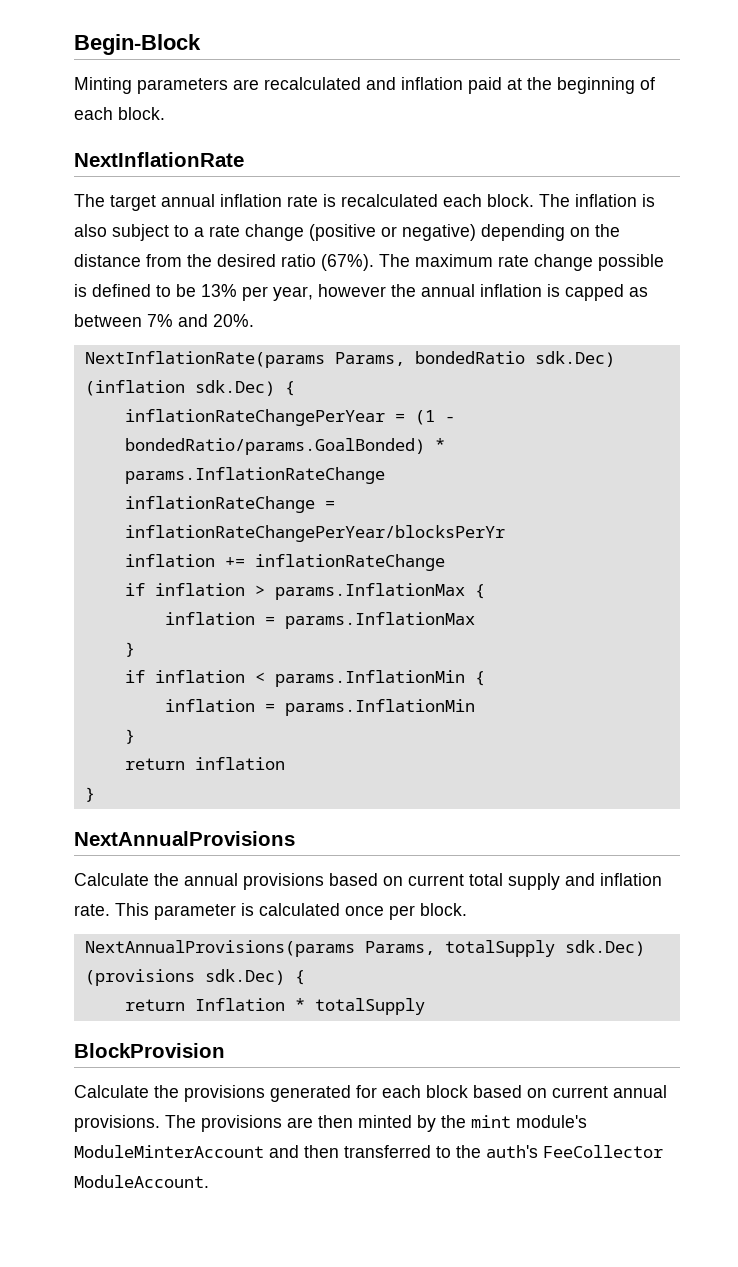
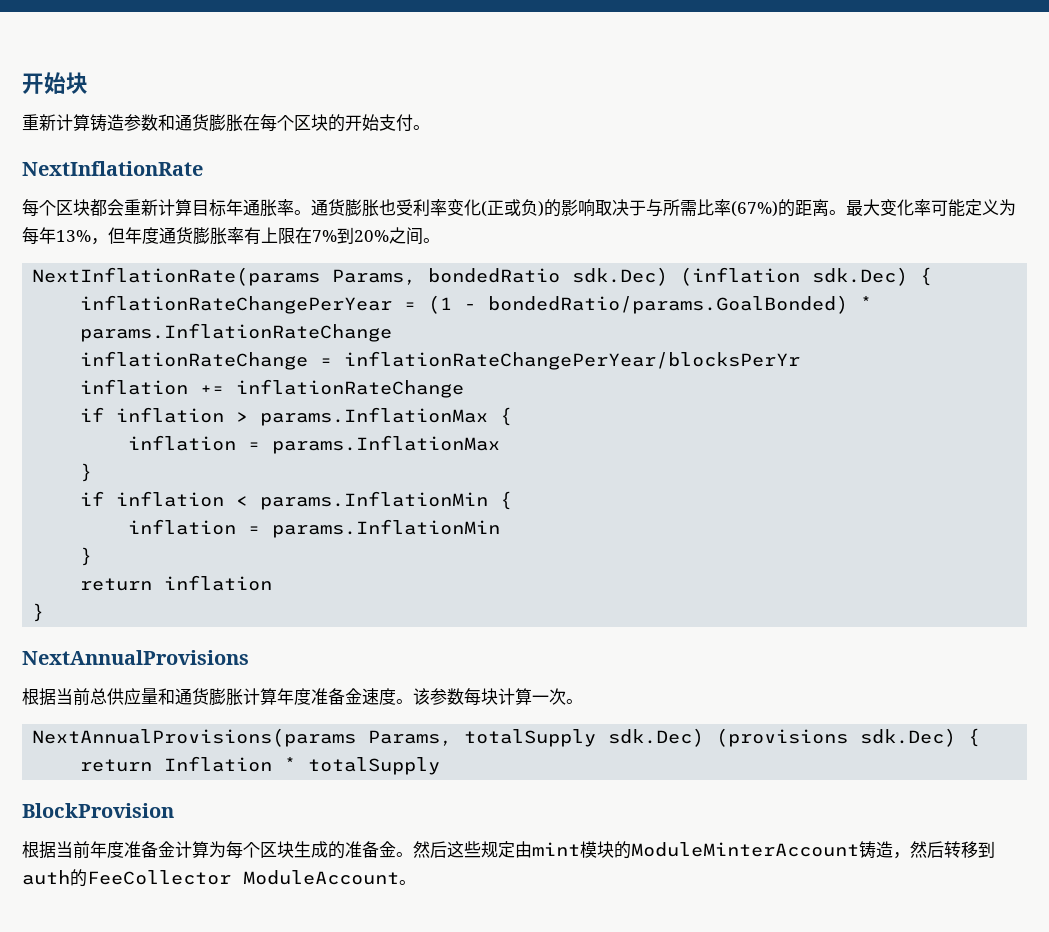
[74,34,201,55] [74,77,655,94] [74,107,165,120] [74,152,244,167] [74,194,655,211] [74,224,620,241] [74,254,664,271] [74,284,648,301] [74,314,254,327] Begin-Block // Minting parameters are recalculated and inflation paid at the beginning of each block. // NextInflationRate // The target annual inflation rate is recalculated each block. The inflation is also subject to a rate change (positive or negative) depending on the distance from the desired ratio (67%). The maximum rate change possible is defined to be 13% per year, however the annual inflation is capped as between 7% and 20%. -> [22,72,88,94] [22,114,430,132] [22,161,203,176] [22,199,1016,217] [22,227,440,245] 开始块 // 重新计算铸造参数和通货膨胀在每个区块的开始支付。 // NextInflationRate // 每个区块都会重新计算目标年通胀率。通货膨胀也受利率变化(正或负)的影响取决于与所需比率(67%)的距离。最大变化率可能定义为每年13%，但年度通货膨胀率有上限在7%到20%之间。
[74,873,662,890] [74,903,467,920] Calculate the annual provisions based on current total supply and inflation rate. This parameter is calculated once per block. -> [22,688,583,706] 根据当前总供应量和通货膨胀计算年度准备金速度。该参数每块计算一次。
[74,1085,667,1102] [74,1115,587,1132] [74,1145,663,1158] [74,1175,209,1188] Calculate the provisions generated for each block based on current annual provisions. The provisions are then minted by the mint module's ModuleMinterAccount and then transferred to the auth's FeeCollector ModuleAccount. -> [22,841,995,859] [22,869,416,887] 根据当前年度准备金计算为每个区块生成的准备金。然后这些规定由mint模块的ModuleMinterAccount铸造，然后转移到auth的FeeCollector ModuleAccount。

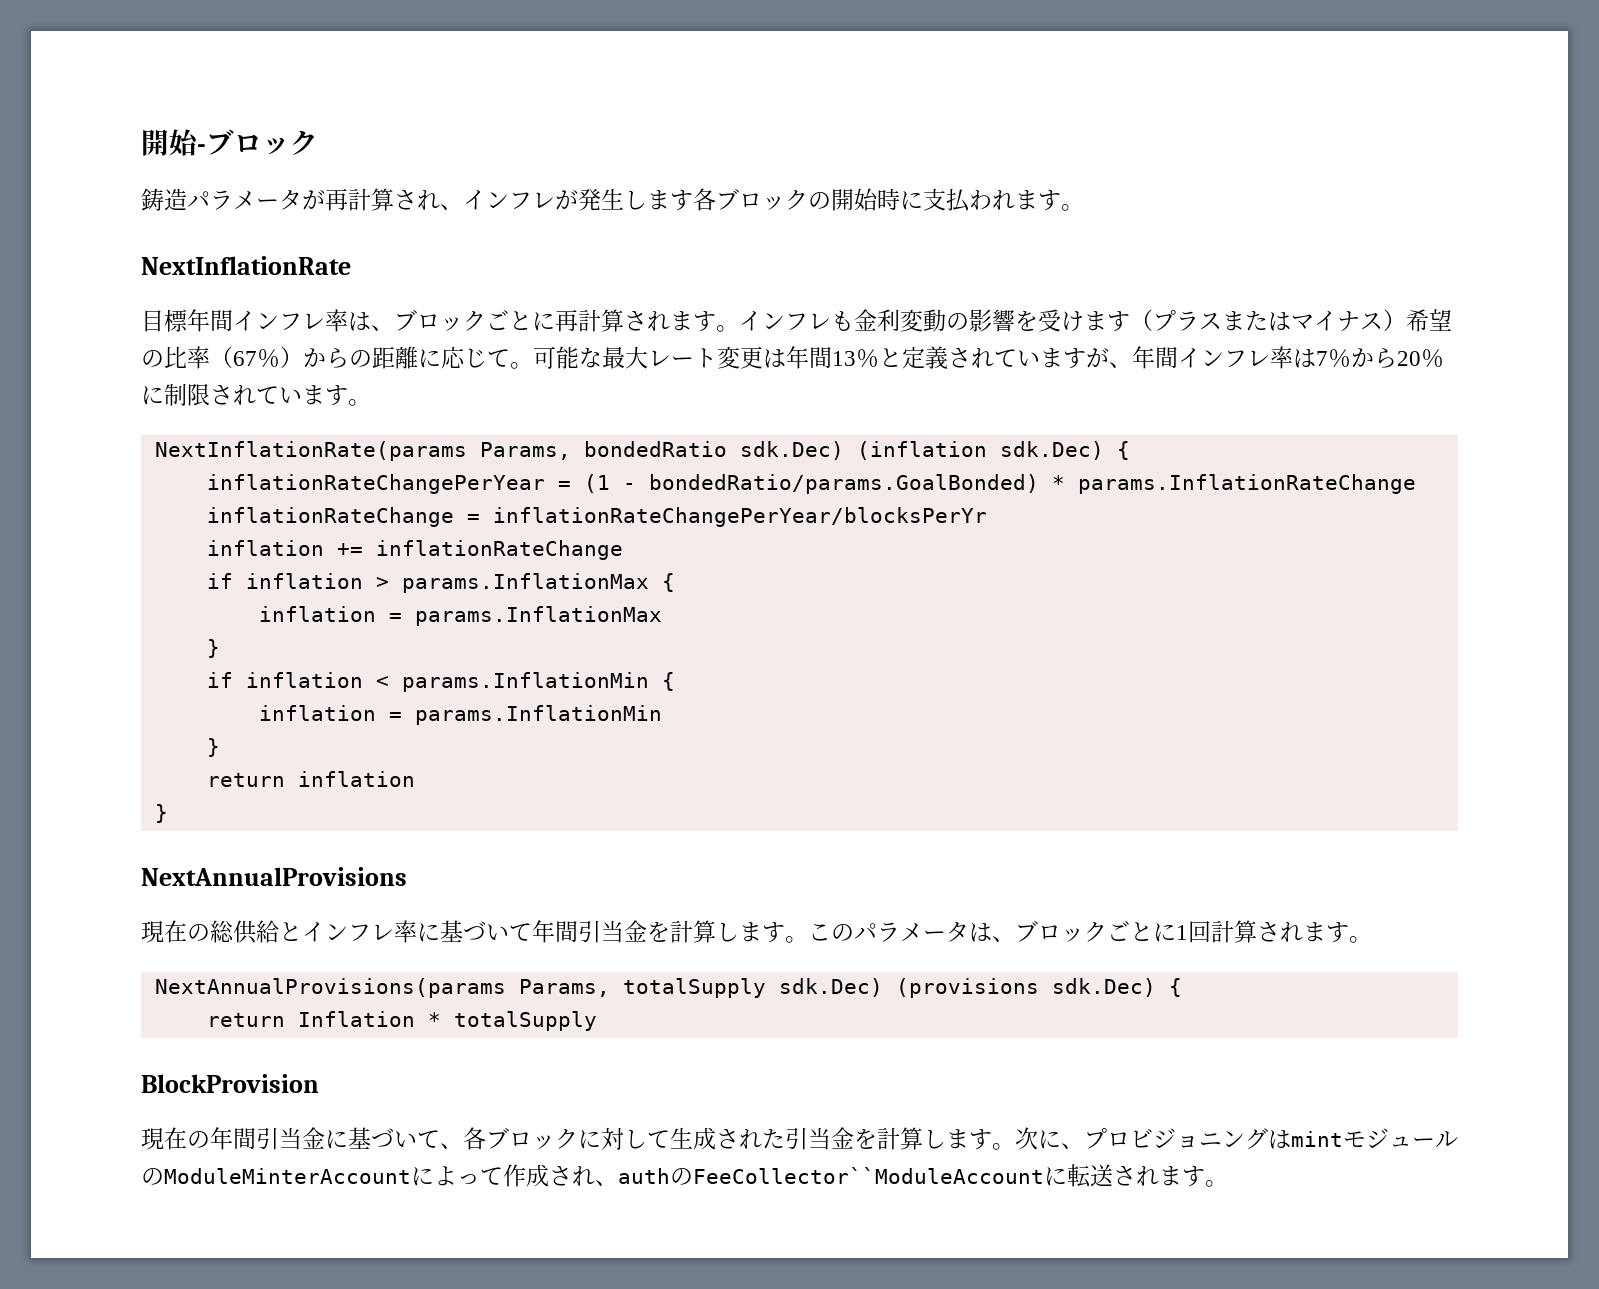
[22,72,88,94] [22,114,430,132] [22,161,203,176] [22,199,1016,217] [22,227,423,245] 开始块 // 重新计算铸造参数和通货膨胀在每个区块的开始支付。 // NextInflationRate // 每个区块都会重新计算目标年通胀率。通货膨胀也受利率变化(正或负)的影响取决于与所需比率(67%)的距离。最大变化率可能定义为每年13%，但年度通货膨胀率有上限在7%到20%之间 -> [141,129,318,156] [141,188,1084,212] [141,256,351,275] [141,309,1452,332] [141,346,1444,369] [141,383,348,406] 開始-ブロック // 鋳造パラメータが再計算され、インフレが発生します各ブロックの開始時に支払われます。 // NextInflationRate // 目標年間インフレ率は、ブロックごとに再計算されます。インフレも金利変動の影響を受けます（プラスまたはマイナス）希望の比率（67％）からの距離に応じて。可能な最大レート変更は年間13％と定義されていますが、年間インフレ率は7％から20％に制限されています
[22,688,566,706] 根据当前总供应量和通货膨胀计算年度准备金速度。该参数每块计算一次 -> [141,920,1349,944] 現在の総供給とインフレ率に基づいて年間引当金を計算します。このパラメータは、ブロックごとに1回計算されます
[22,841,995,859] [22,869,399,887] 根据当前年度准备金计算为每个区块生成的准备金。然后这些规定由mint模块的ModuleMinterAccount铸造，然后转移到auth的FeeCollector ModuleAccount -> [141,1127,1458,1150] [141,1164,1205,1188] 現在の年間引当金に基づいて、各ブロックに対して生成された引当金を計算します。次に、プロビジョニングはmintモジュールのModuleMinterAccountによって作成され、authのFeeCollector``ModuleAccountに転送されます

